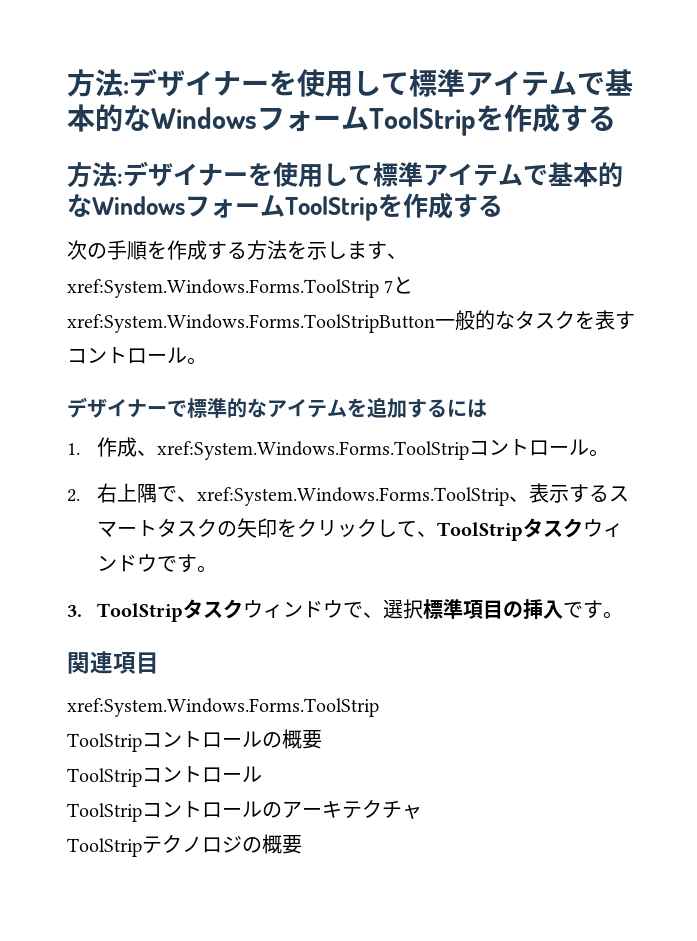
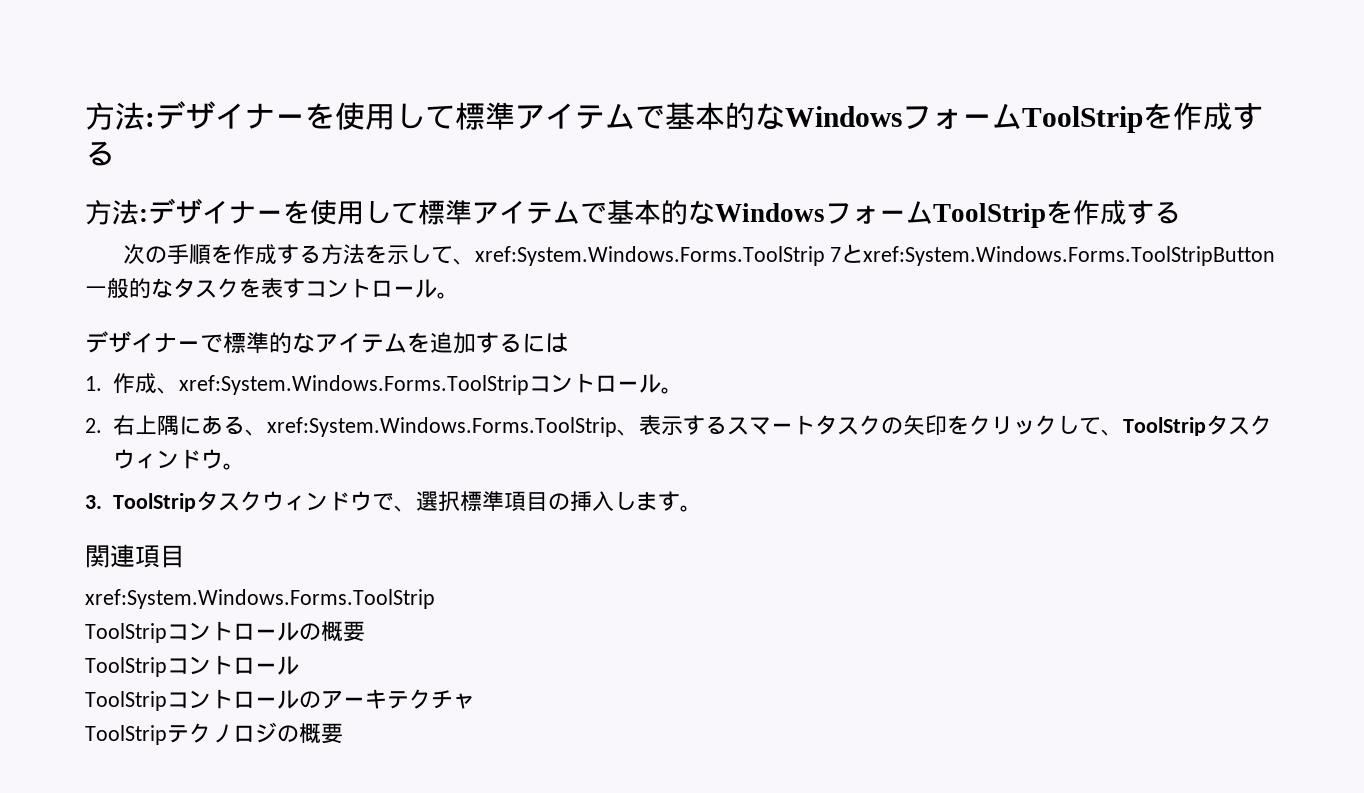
[347,241,387,260] ます -> [430,246,453,264] て
[156,486,177,502] で -> [178,415,245,435] にある
[156,554,197,573] です -> (223, 459) none
[562,602,583,618] で -> [613,491,658,511] しま

